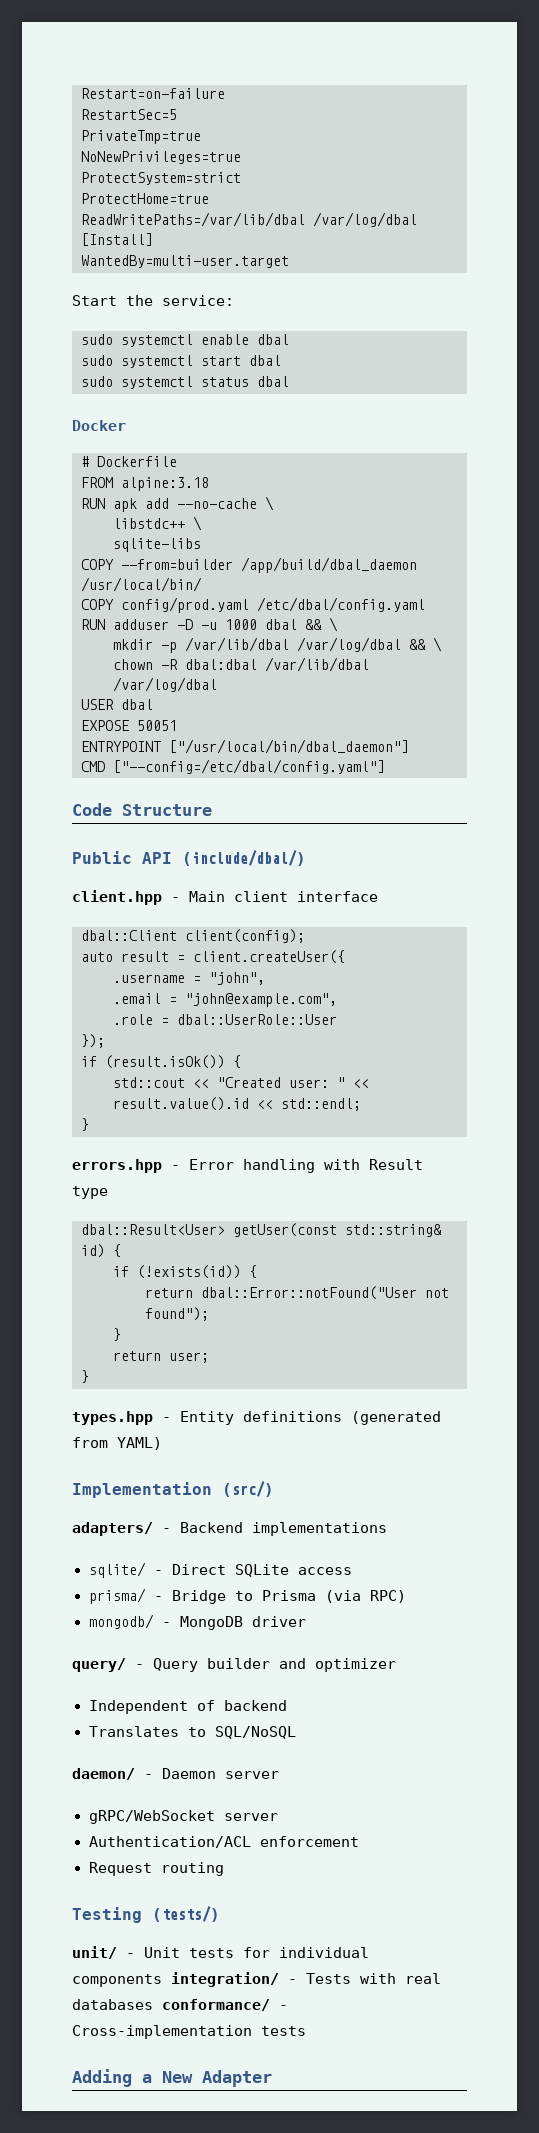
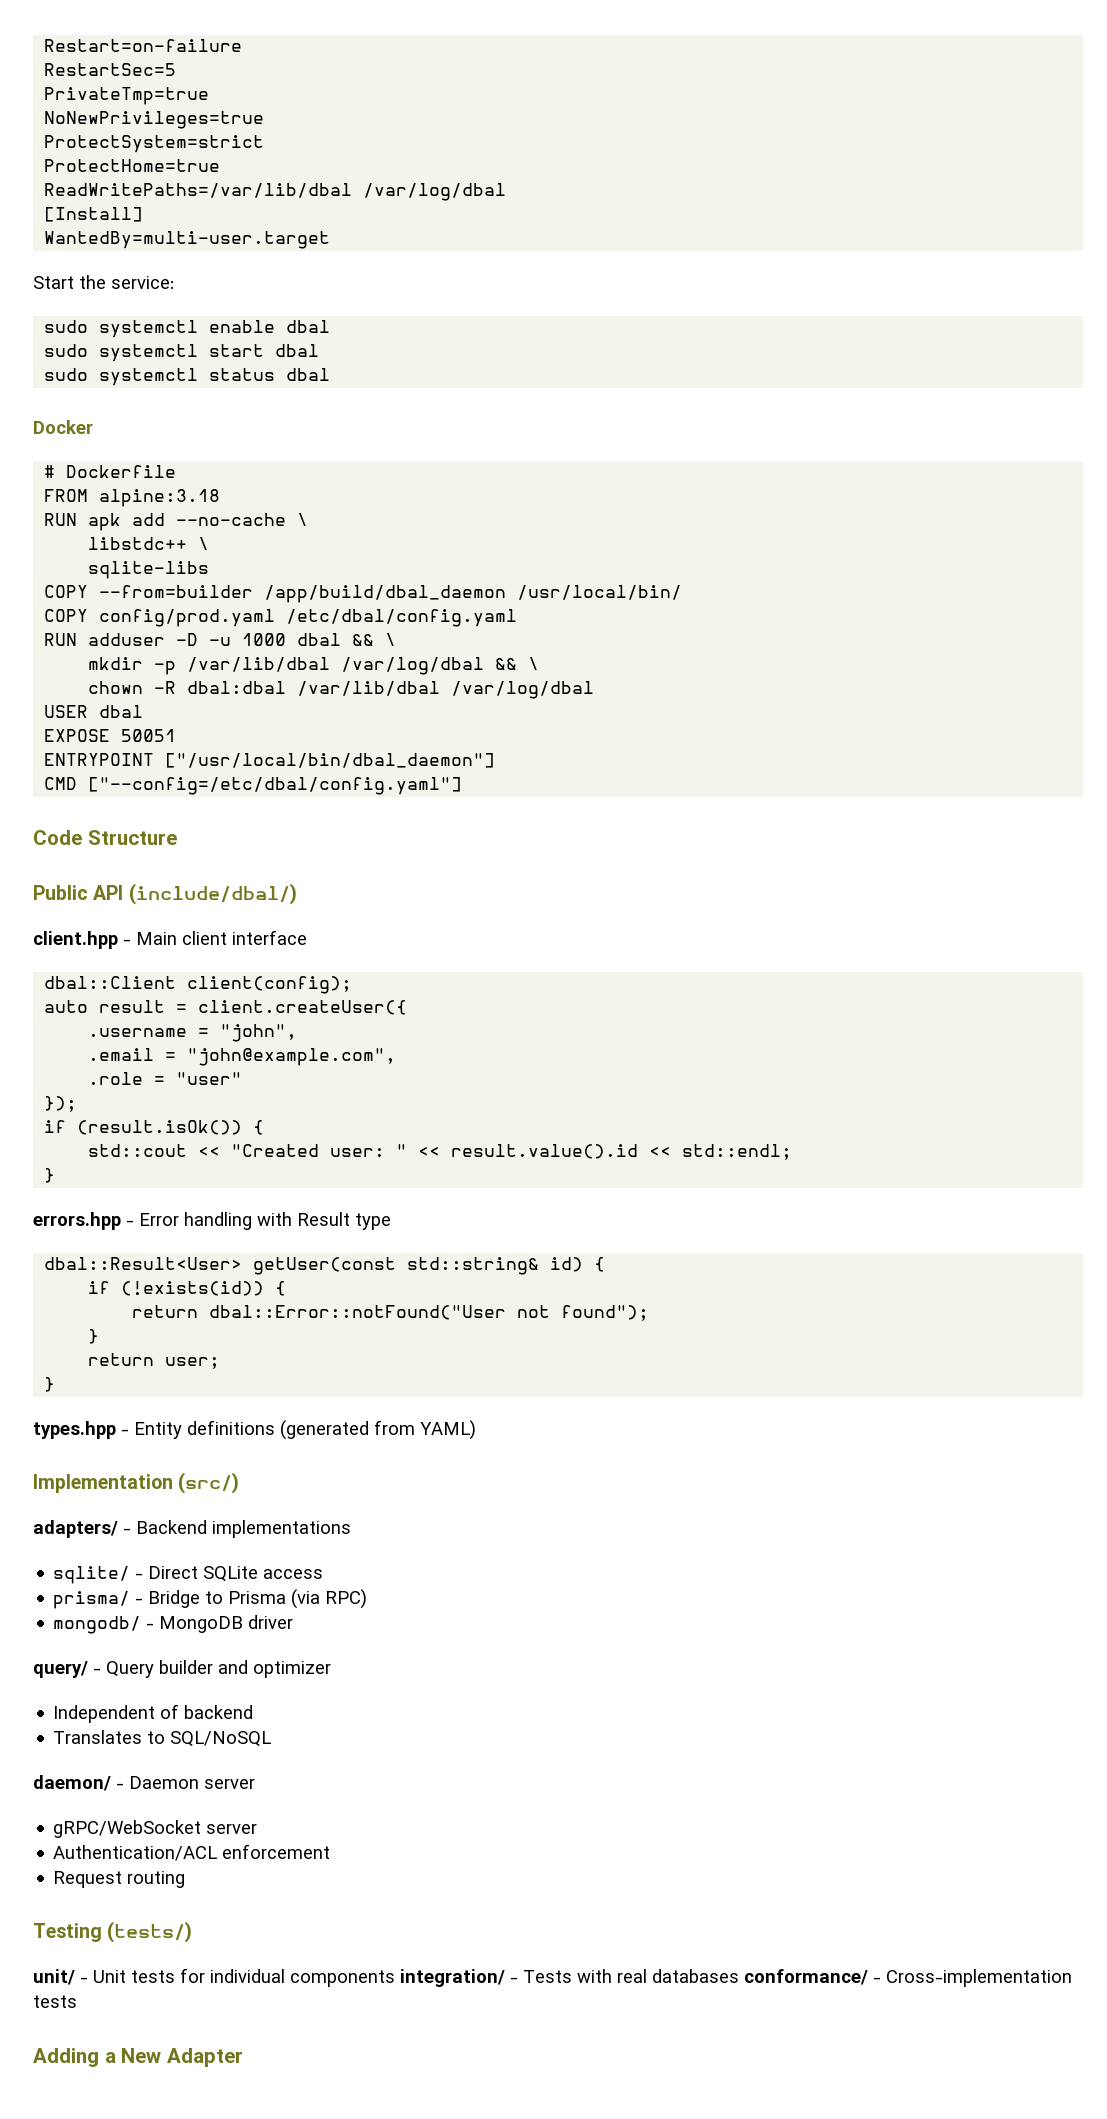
[177,1014,337,1025] dbal::UserRole::User -> [176,1072,243,1085] "user"

